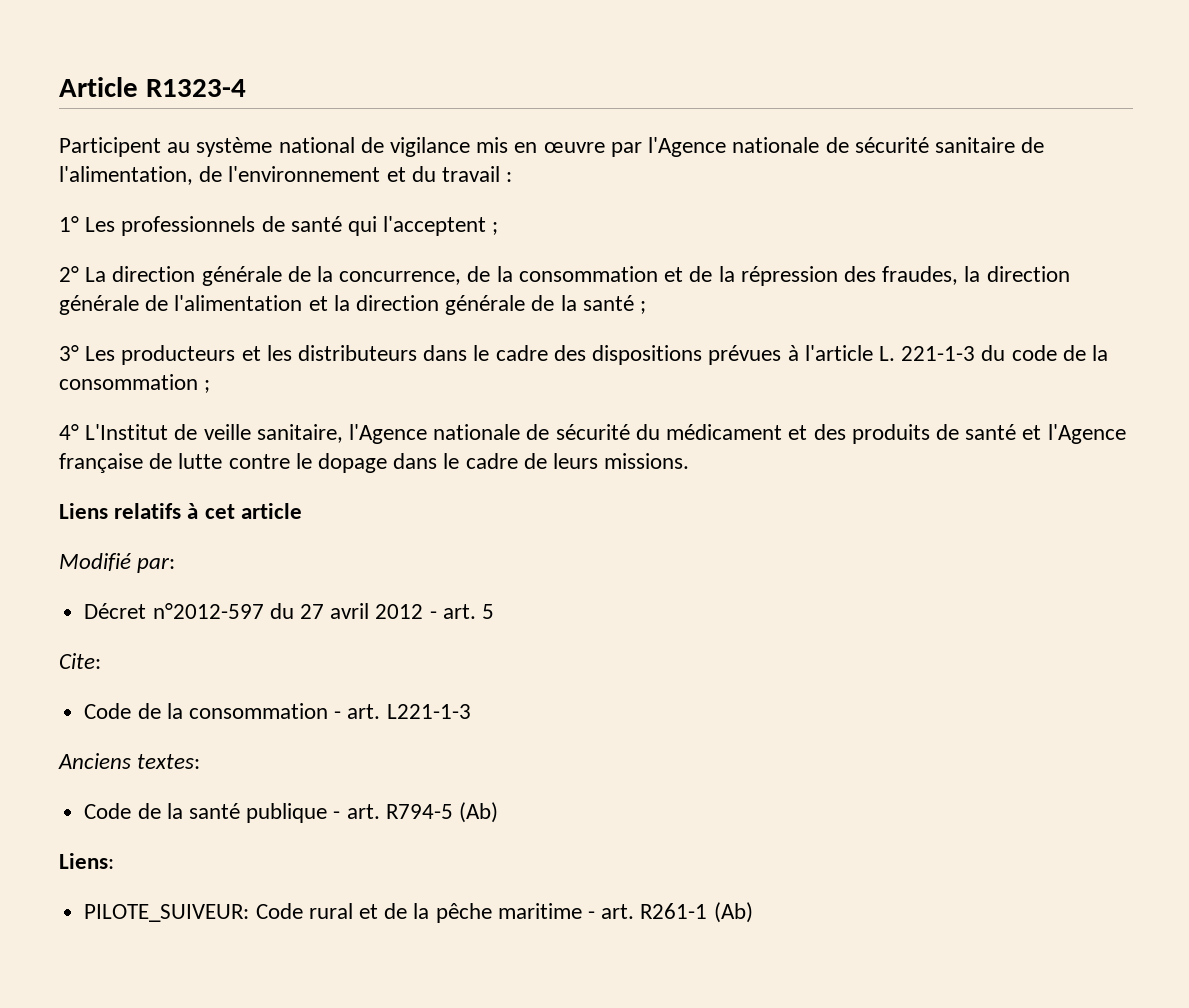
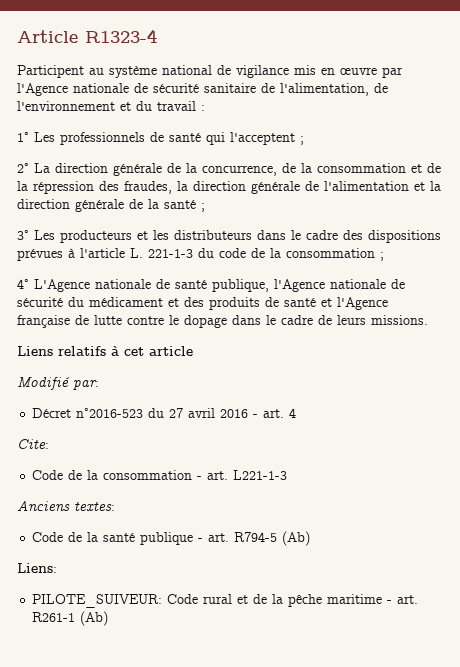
[85,424,343,443] L'Institut de veille sanitaire, -> [34,279,269,292] L'Agence nationale de santé publique,
[152,603,264,619] n°2012-597 -> [76,408,144,418] n°2016-523
[375,604,494,619] 2012 - art. 5 -> [220,408,297,418] 2016 - art. 4

